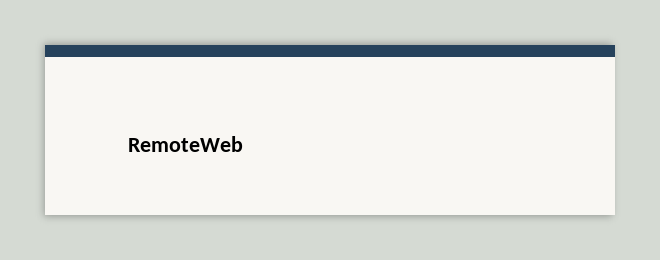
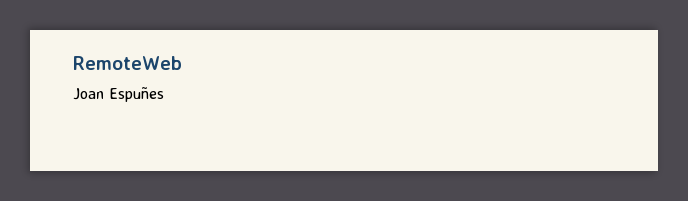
(243, 144) none -> [73,87,164,102] // Joan Espuñes

